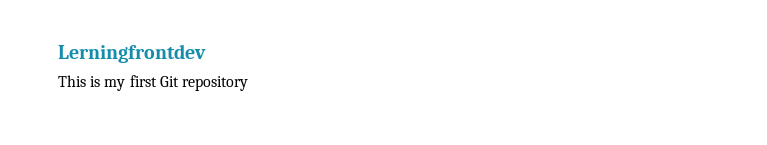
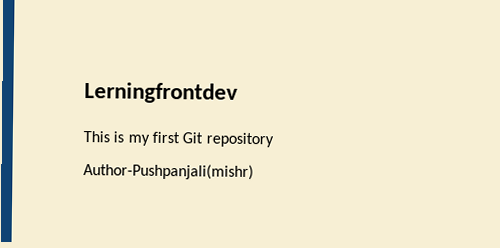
(248, 83) none -> [83,162,254,181] // Author-Pushpanjali(mishr)

